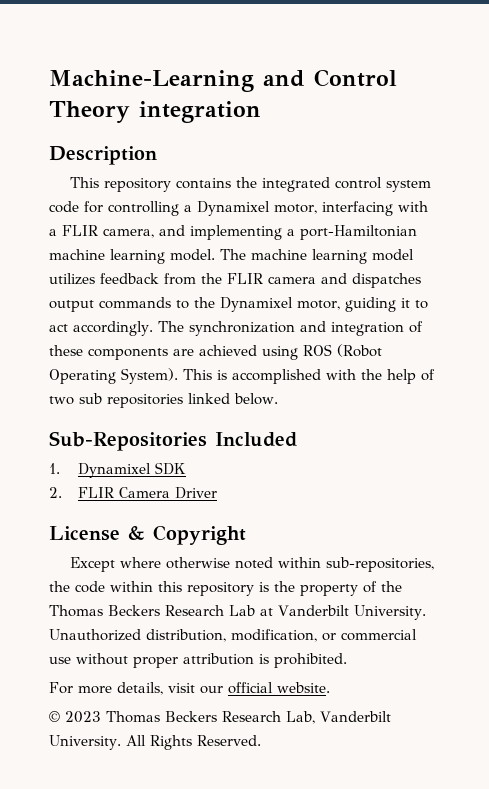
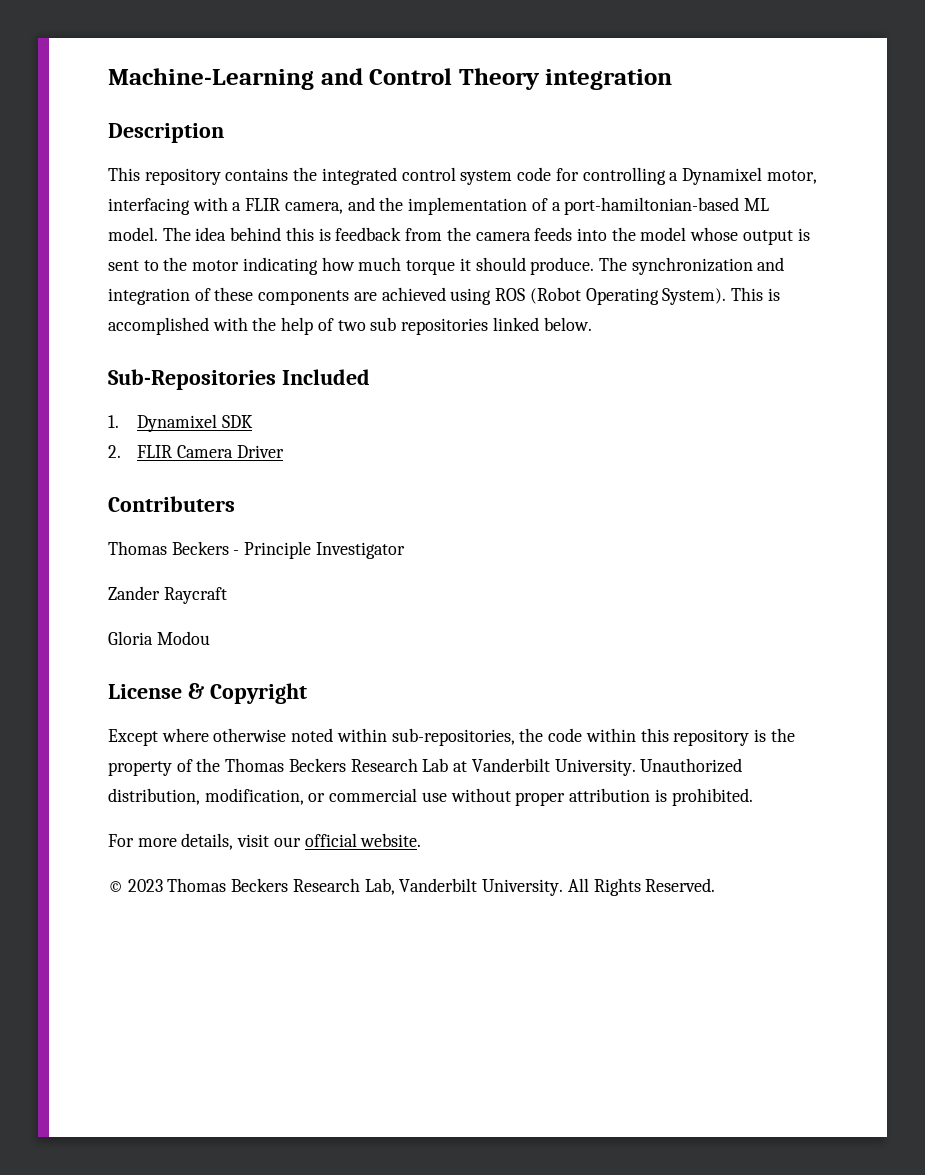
[190,225,417,240] [49,249,414,264] [49,273,421,288] [49,297,428,312] [49,321,153,336] implementing a port-Hamiltonian machine learning model. The machine learning model utilizes feedback from the FLIR camera and dispatches output commands to the Dynamixel motor, guiding it to act accordingly. -> [379,197,769,215] [108,227,810,245] [108,257,595,275] the implementation of a port-hamiltonian-based ML model. The idea behind this is feedback from the camera feeds into the model whose output is sent to the motor indicating how much torque it should produce.
(217, 493) none -> [108,496,235,512] [108,541,405,559] [108,586,227,604] [108,631,210,645] // Contributers // Thomas Beckers - Principle Investigator // Zander Raycraft // Gloria Modou

